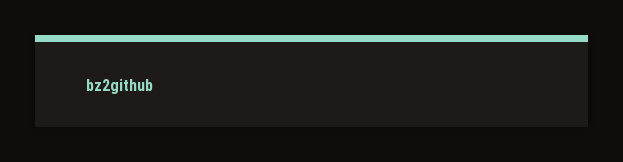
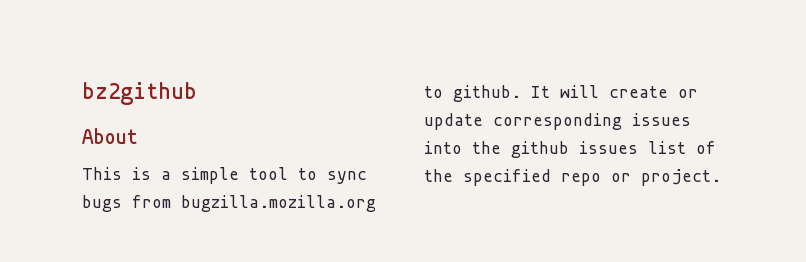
(153, 86) none -> [82,128,138,144] [82,167,367,184] [82,195,376,212] [424,85,698,102] [424,113,691,130] [424,141,716,158] [424,169,721,186] // About // This is a simple tool to sync bugs from bugzilla.mozilla.org to github. It will create or update corresponding issues into the github issues list of the specified repo or project.

